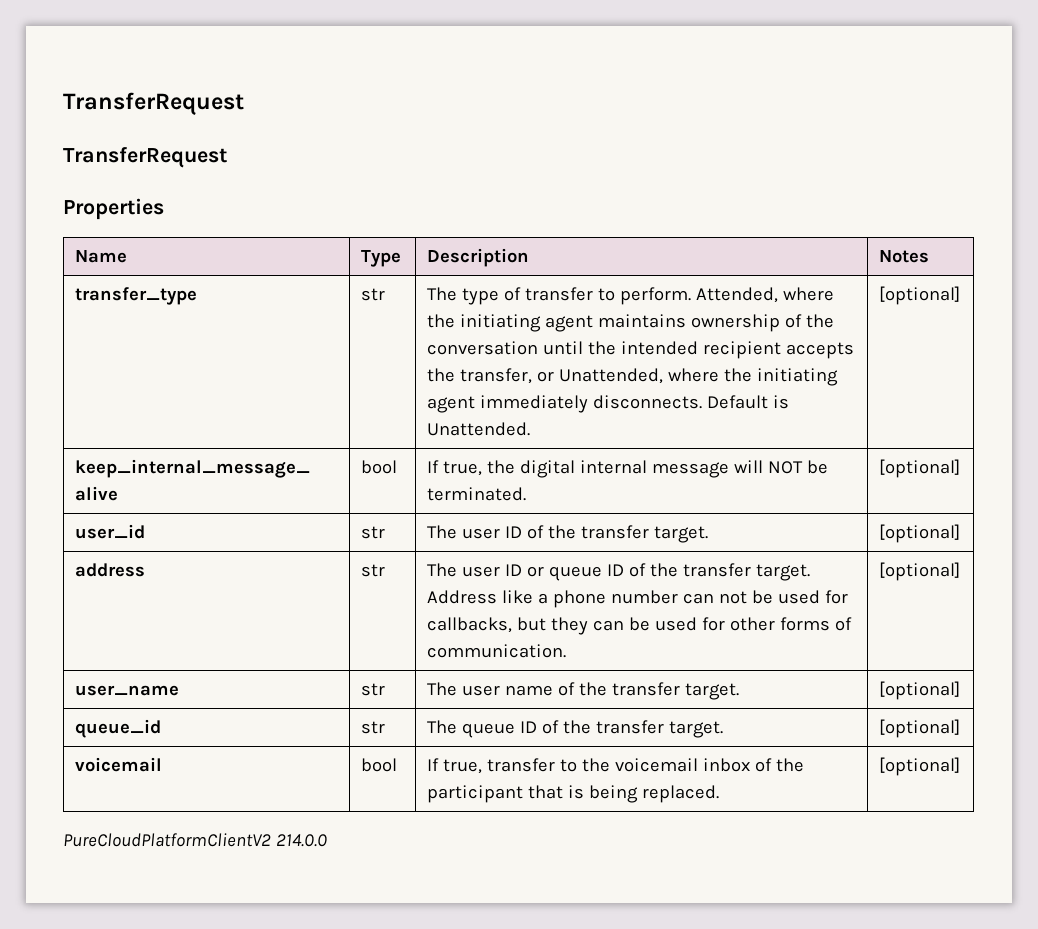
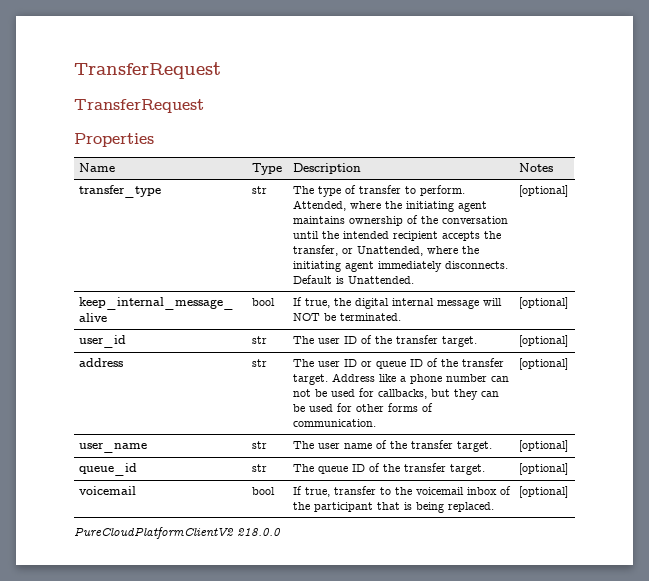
[275,834,327,847] 214.0.0 -> [237,528,281,536] 218.0.0

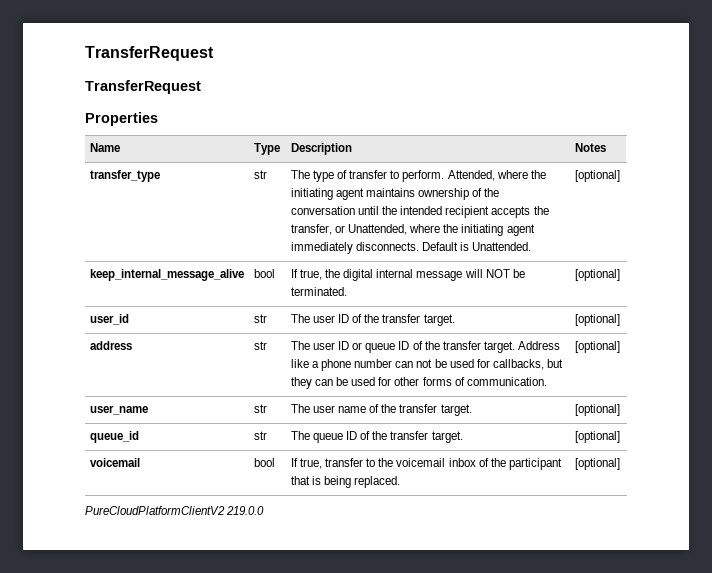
[237,528,281,536] 218.0.0 -> [226,506,265,515] 219.0.0

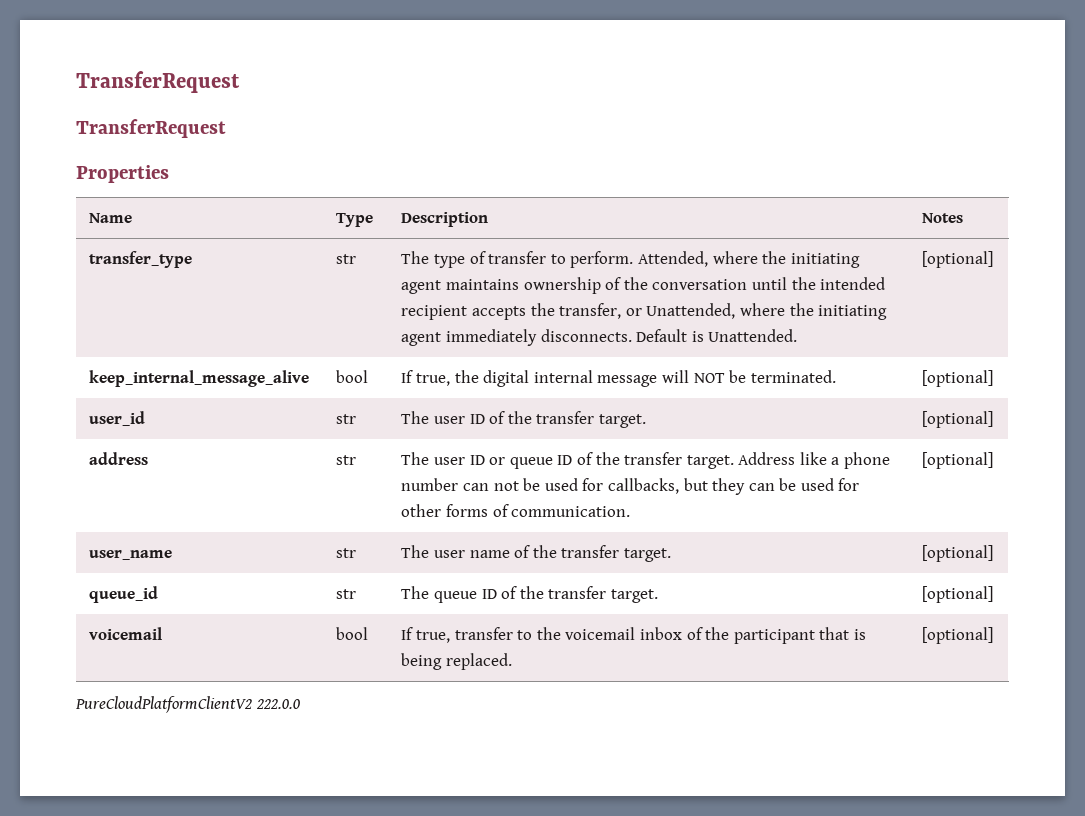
[226,506,265,515] 219.0.0 -> [255,699,300,709] 222.0.0

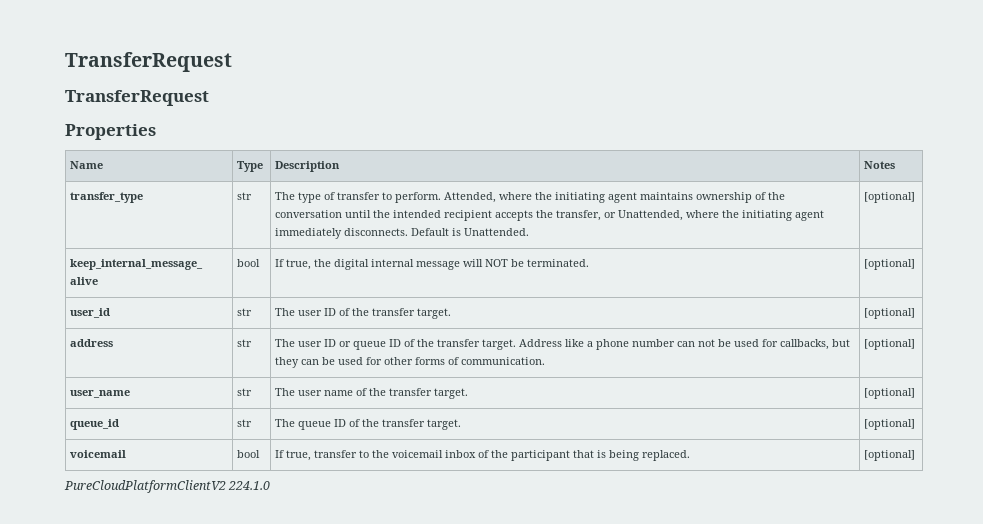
[255,699,300,709] 222.0.0 -> [228,481,271,490] 224.1.0

